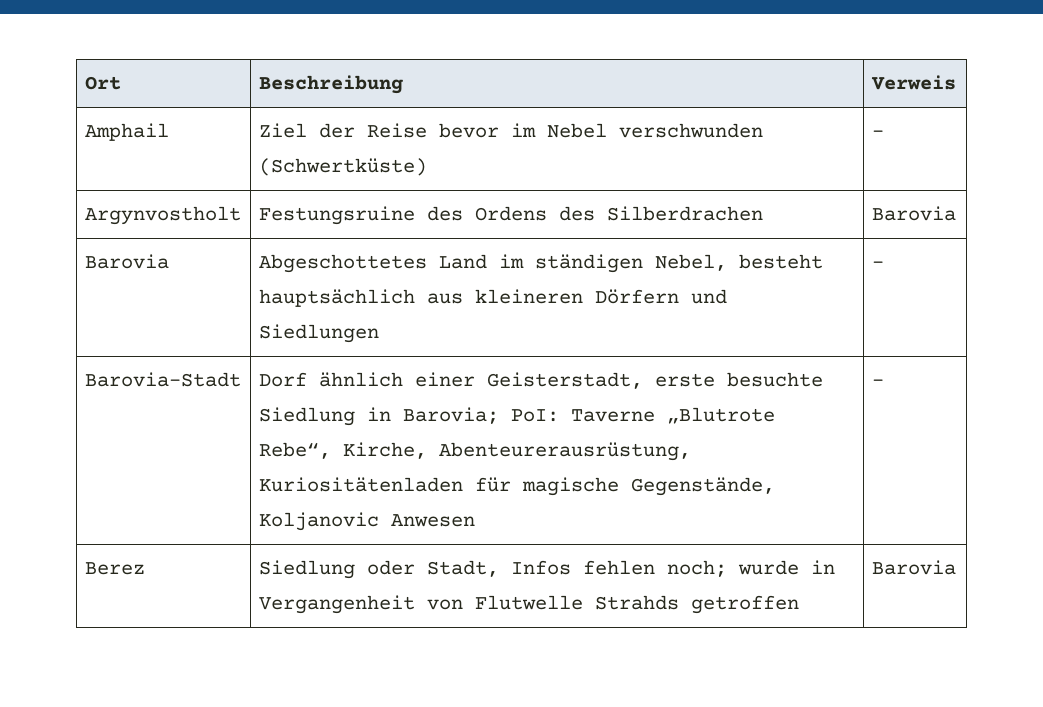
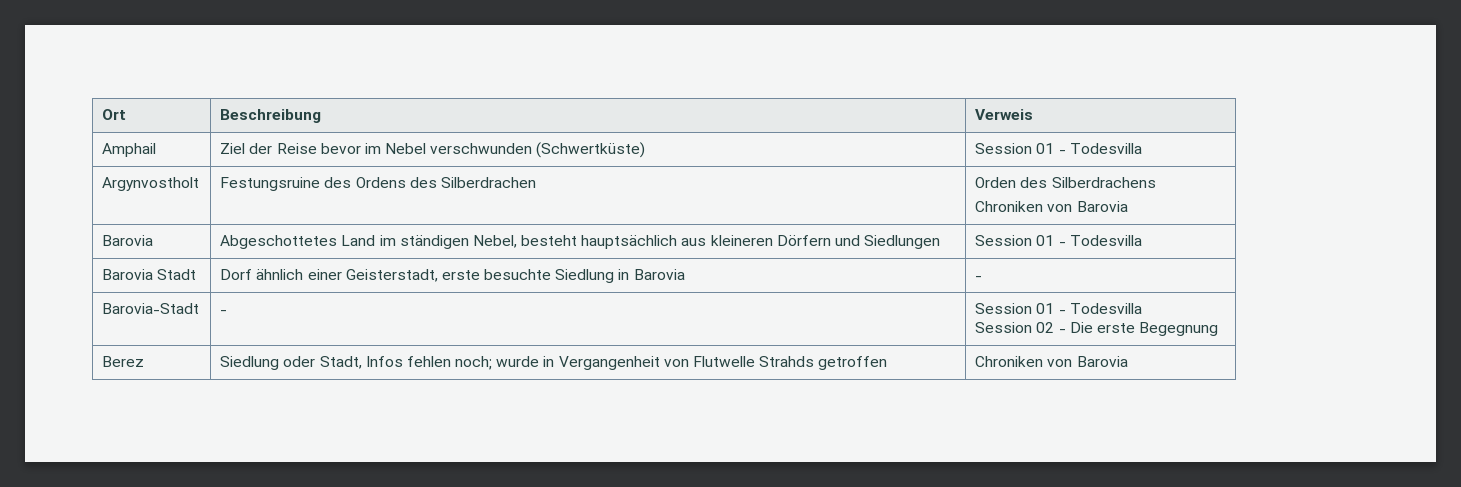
[871,130,884,137] - -> [975,143,1142,154] Session 01 - Todesvilla
(763, 213) none -> [975,177,1156,188] [975,201,1073,212] Orden des Silberdrachens // Chroniken von
[871,261,884,268] [84,372,241,387] - // Barovia-Stadt -> [975,235,1142,246] [102,269,197,280] Session 01 - Todesvilla // Barovia Stadt
[402,407,775,424] [258,442,691,461] [258,477,775,496] [258,512,475,531] [871,379,884,386] Barovia; PoI: Taverne „Blutrote Rebe“, Kirche, Abenteurerausrüstung, Kuriositätenladen für magische Gegenstände, Koljanovic Anwesen | - -> [633,269,685,280] [975,276,983,280] [102,303,200,314] [220,310,228,314] [975,303,1142,314] [975,322,1219,336] Barovia | - // Barovia-Stadt | - | Session 01 - Todesvilla // Session 02 - Die erste Begegnung
(799, 604) none -> [975,356,1073,367] Chroniken von

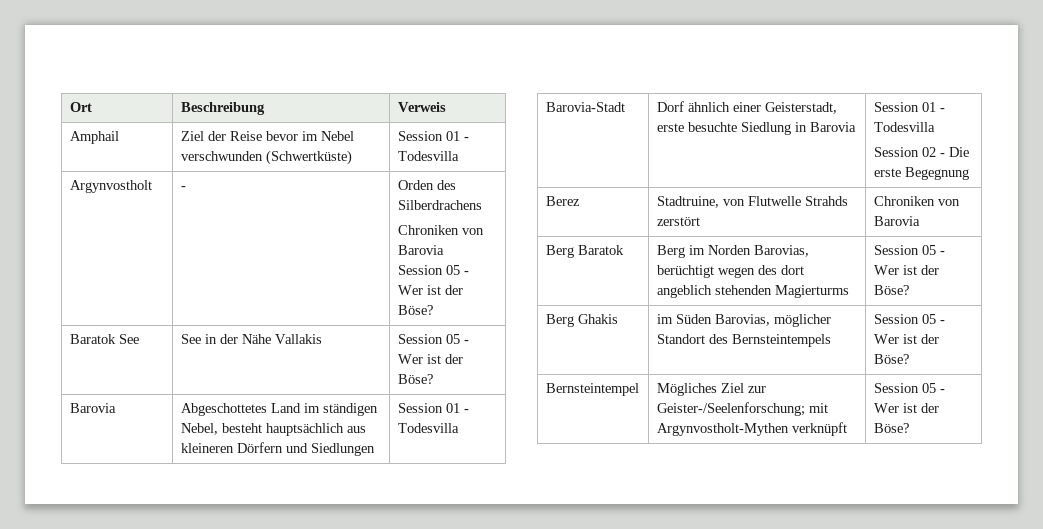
[220,177,536,191] Festungsruine des Ordens des Silberdrachen -> [180,186,186,190] -
(1128, 206) none -> [397,265,469,275] [397,285,463,295] [397,305,433,315] [69,334,139,344] [180,334,322,344] [397,334,469,344] [397,354,463,364] [397,374,433,384] // Session 05 - Wer ist der Böse? // Baratok See | See in der Nähe Vallakis | Session 05 - Wer ist der Böse?
[102,269,197,280] Barovia Stadt -> [545,102,625,112] Barovia-Stadt
[975,276,983,280] [102,303,200,314] [220,310,228,314] | - // Barovia-Stadt | - -> (856, 127) none
[220,356,660,370] Siedlung oder Stadt, Infos fehlen noch; wurde in Vergangenheit -> [656,196,719,208] Stadtruine,
[818,356,888,370] [975,356,1128,367] getroffen | Chroniken von Barovia -> [656,217,700,226] [873,196,960,206] [873,216,920,226] [545,245,624,258] [656,245,809,258] [656,265,804,278] [656,285,849,298] [873,245,945,255] [873,265,939,275] [873,285,909,295] [545,314,618,327] [656,314,831,327] [656,334,831,347] [873,314,945,324] [873,334,939,344] [873,354,909,364] [545,383,639,396] [656,383,766,396] [656,402,828,416] [656,422,847,436] [873,383,945,393] [873,403,939,413] [873,423,909,433] zerstört | Chroniken von Barovia // Berg Baratok | Berg im Norden Barovias, berüchtigt wegen des dort angeblich stehenden Magierturms | Session 05 - Wer ist der Böse? // Berg Ghakis | im Süden Barovias, möglicher Standort des Bernsteintempels | Session 05 - Wer ist der Böse? // Bernsteintempel | Mögliches Ziel zur Geister-/Seelenforschung; mit Argynvostholt-Mythen verknüpft | Session 05 - Wer ist der Böse?

